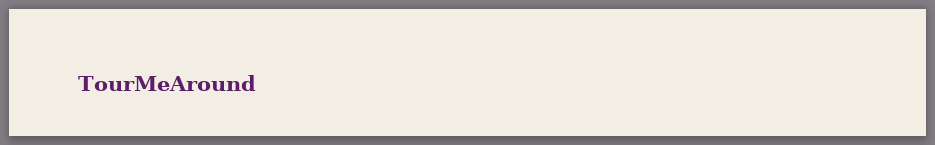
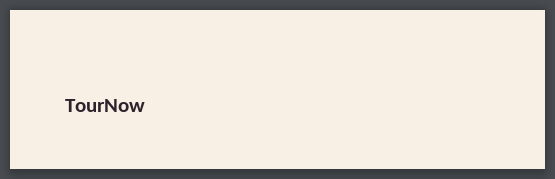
[78,75,256,91] TourMeAround -> [65,99,145,112] TourNow

